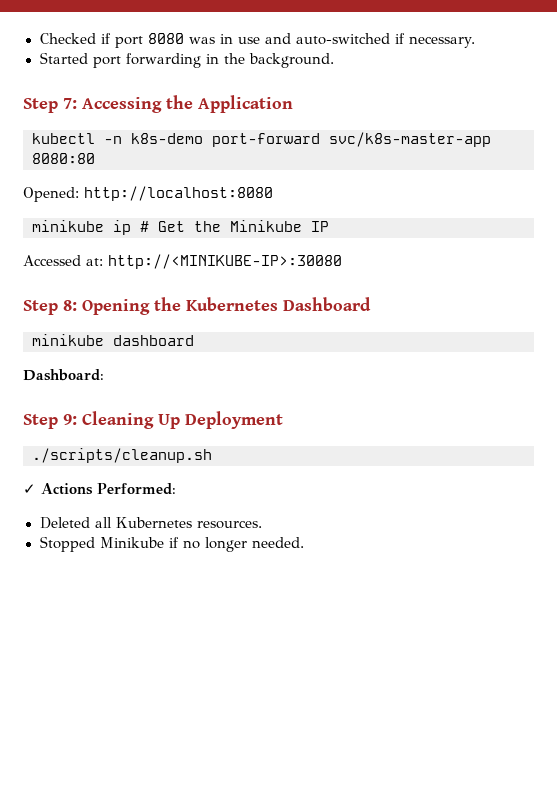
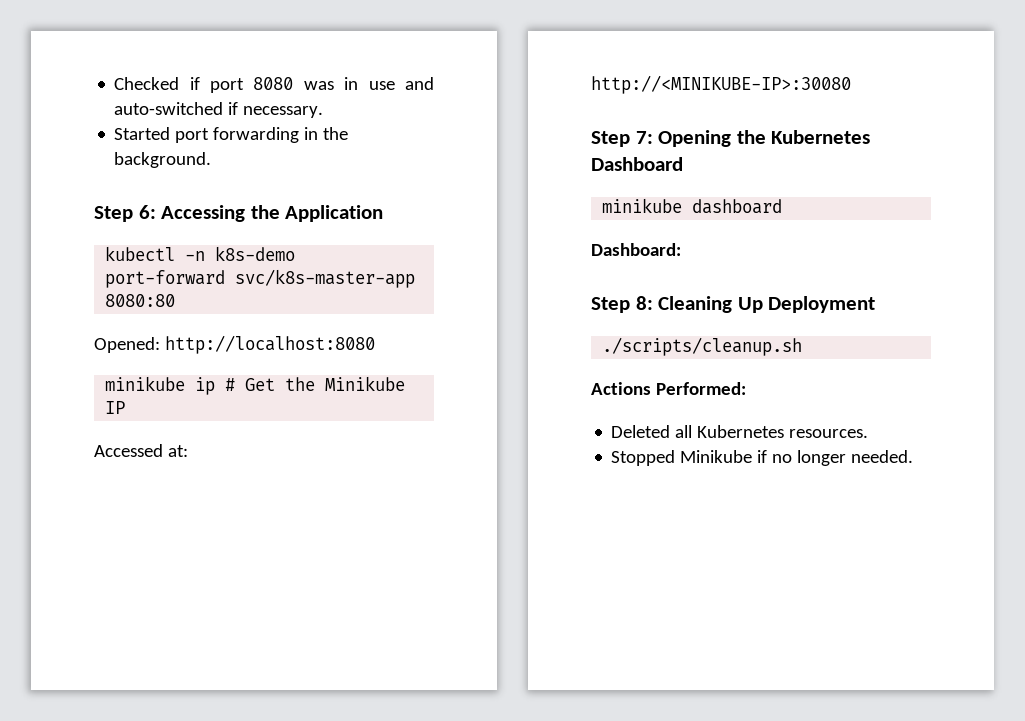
[63,98,77,109] 7: -> [138,205,156,219] 6:
[63,300,77,311] 8: -> [635,131,653,144] 7:
[63,414,77,425] 9: -> [635,296,653,310] 8:
[23,484,36,494] ✓ -> (803, 346) none

